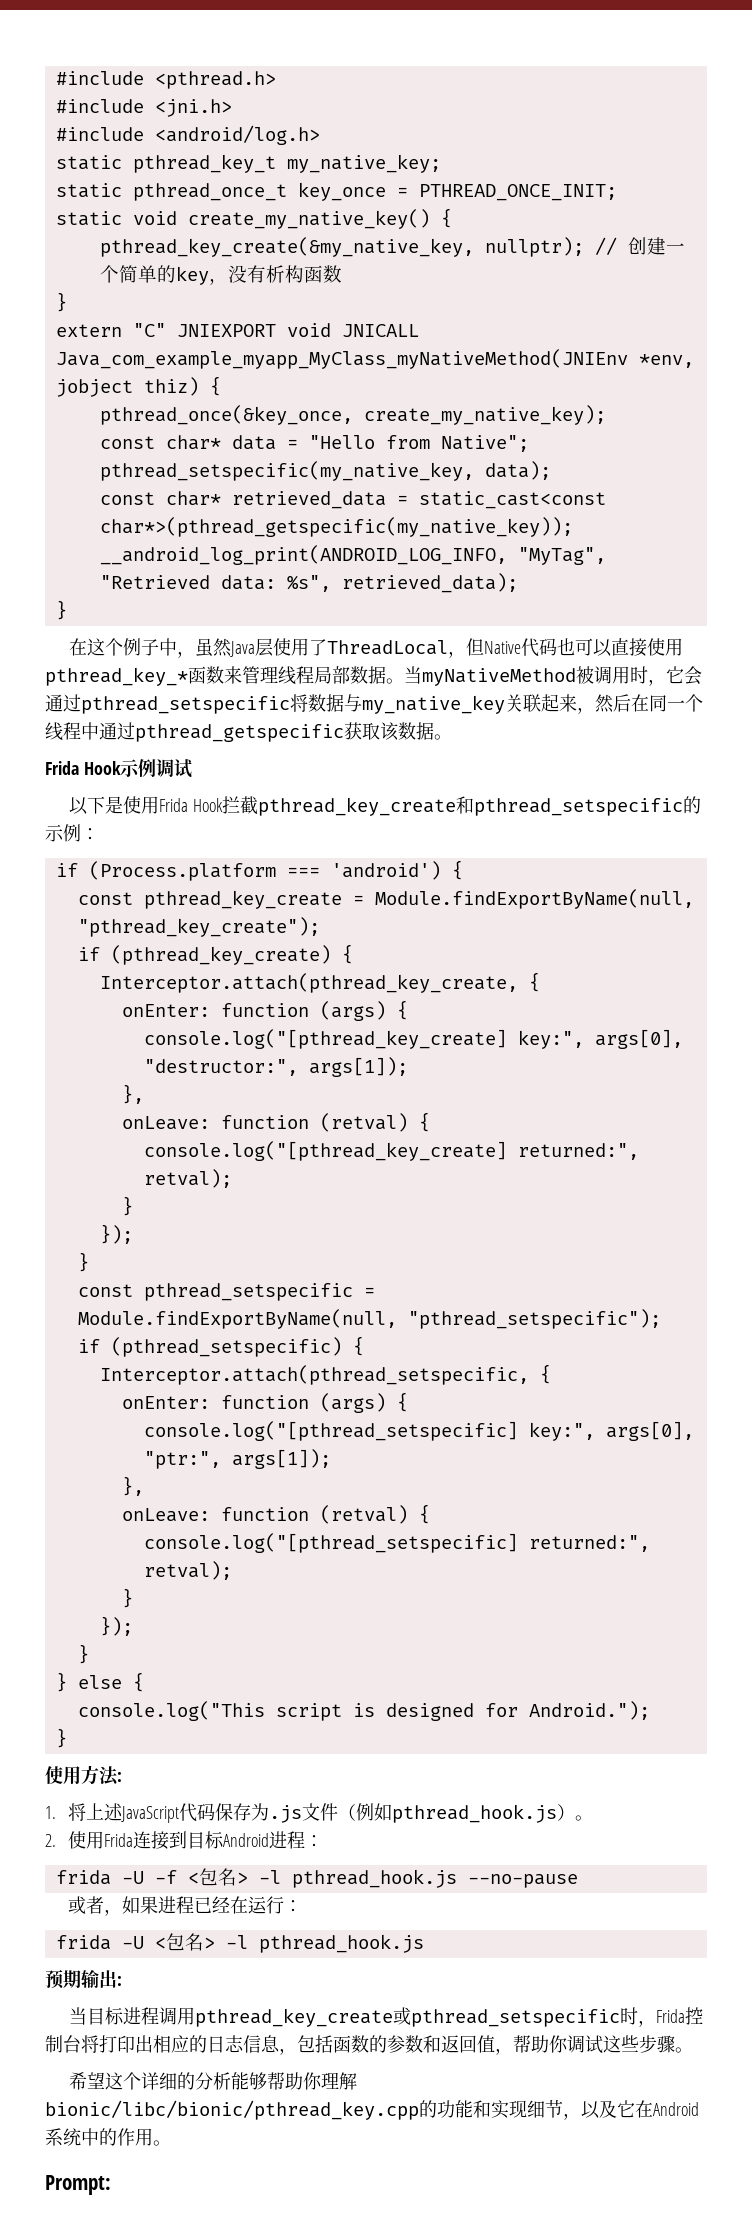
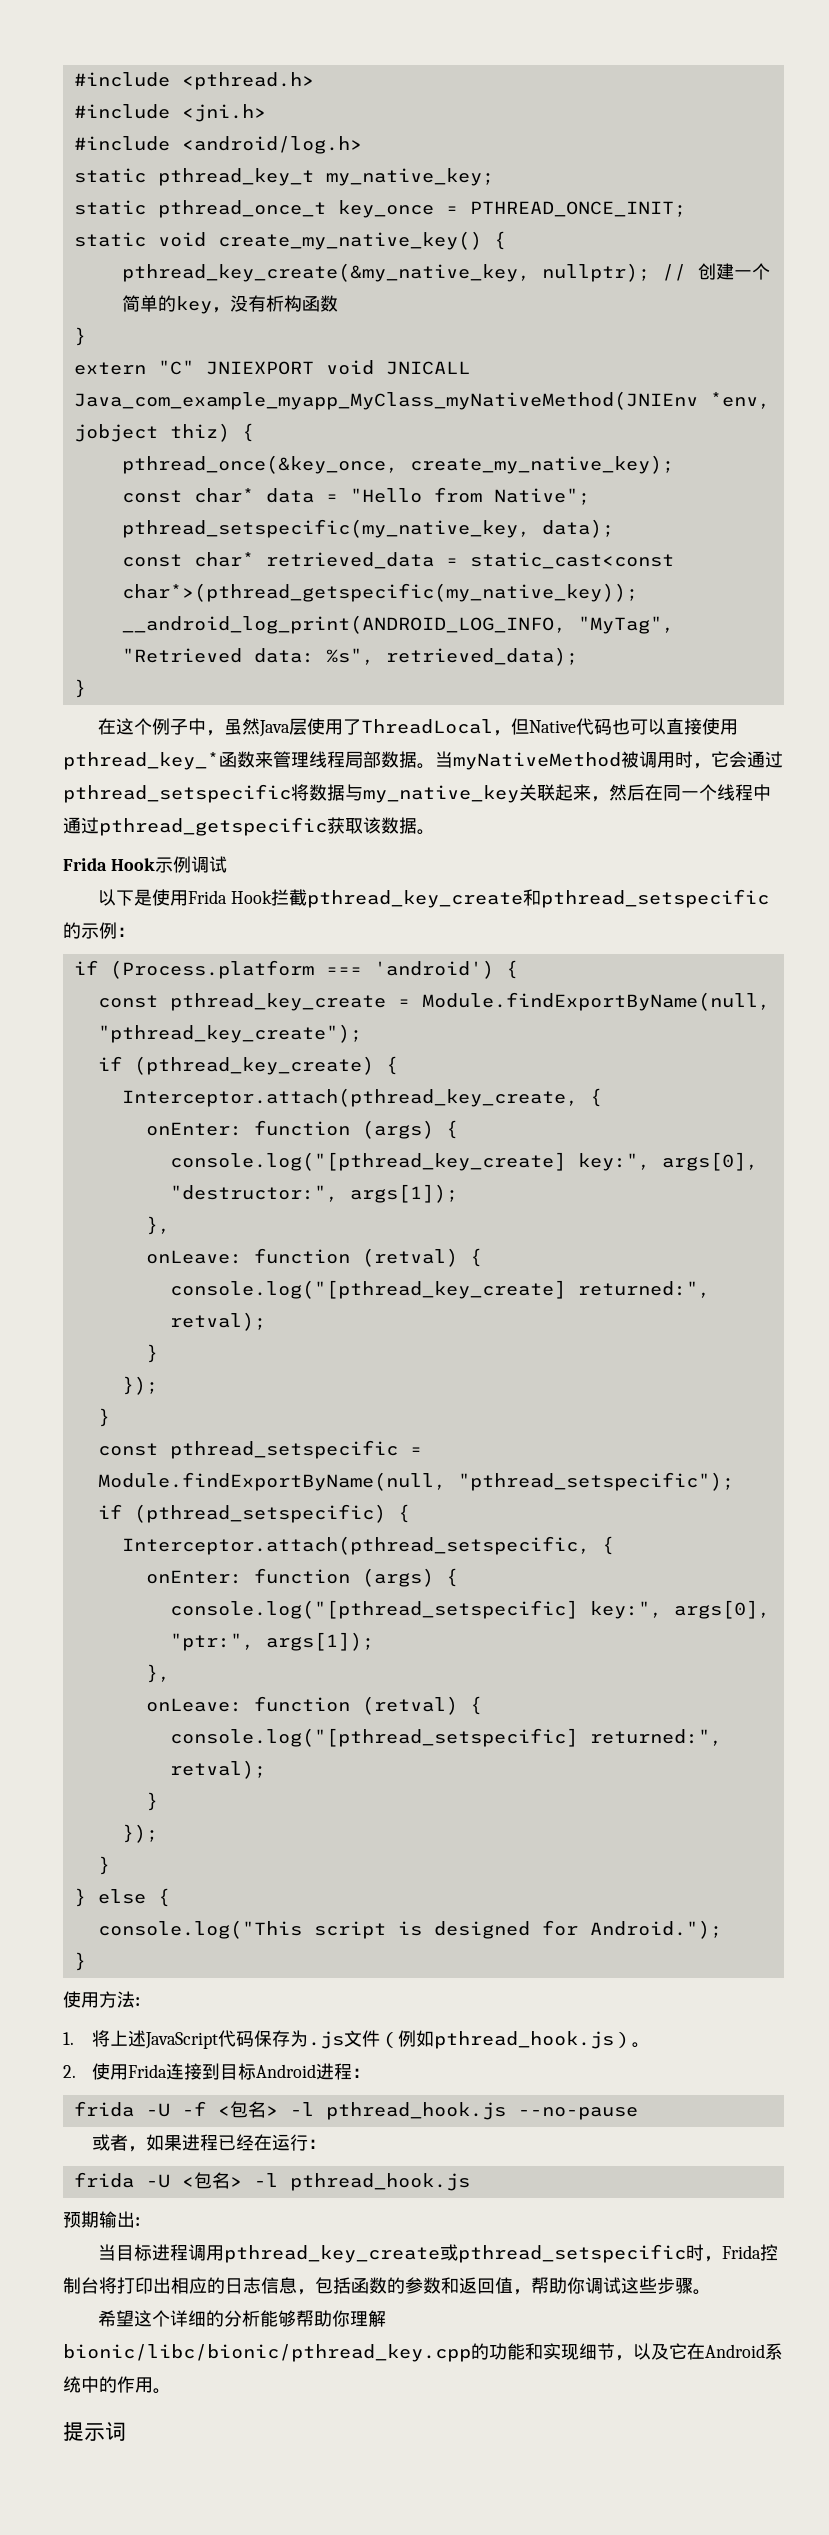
[45,2175,111,2195] Prompt: -> [63,2422,126,2441] 提示词

